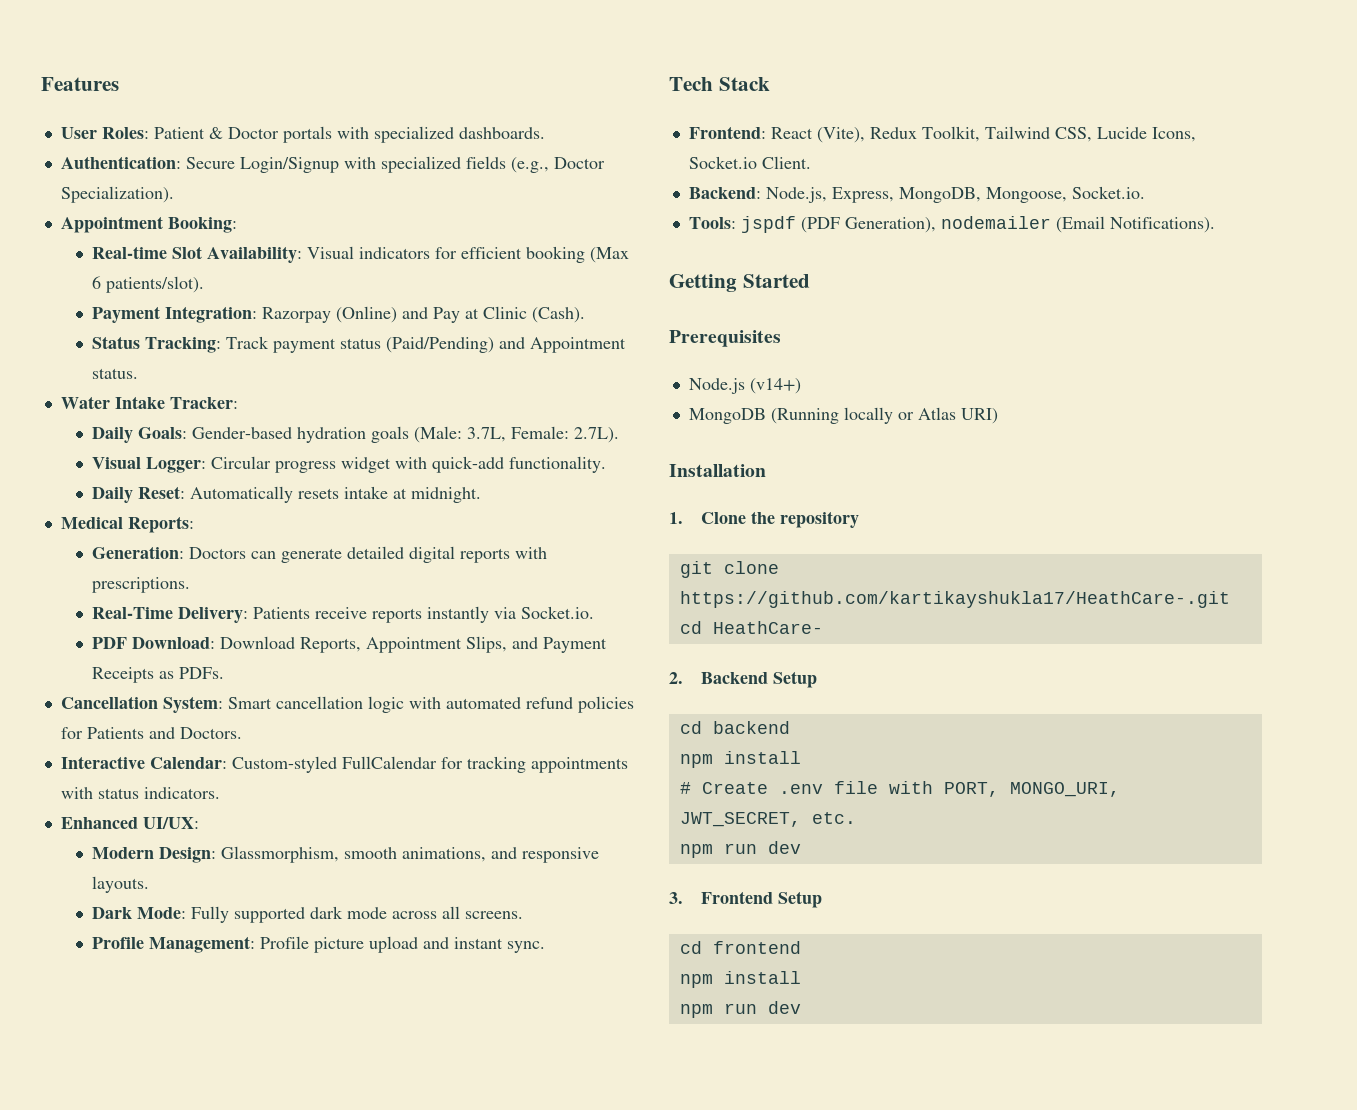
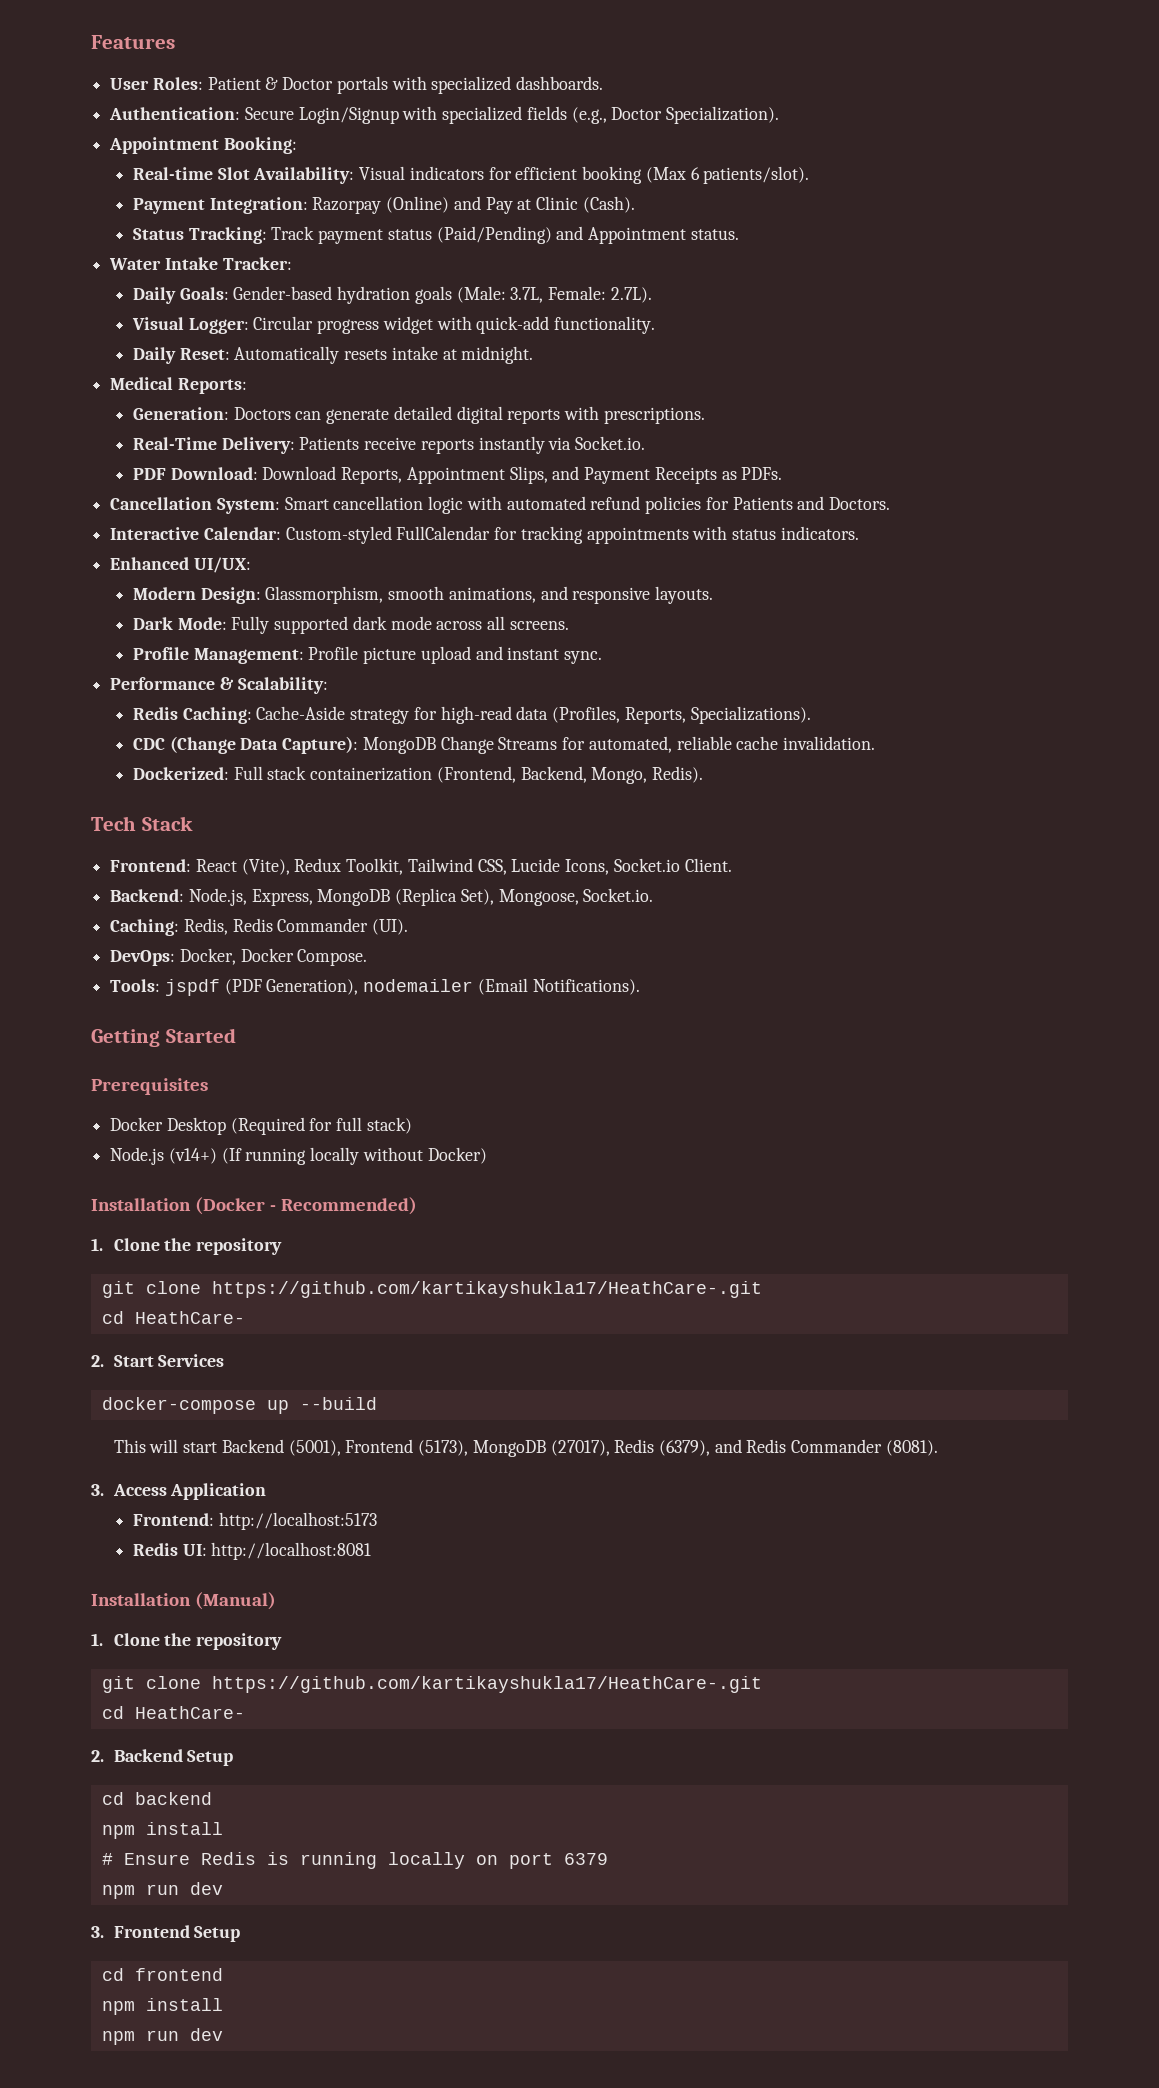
(546, 947) none -> [110,677,328,694] [132,706,811,724] [132,736,875,754] [132,766,704,784] // Performance & Scalability: // Redis Caching: Cache-Aside strategy for high-read data (Profiles, Reports, Specializations). // CDC (Change Data Capture): MongoDB Change Streams for automated, reliable cache invalidation. // Dockerized: Full stack containerization (Frontend, Backend, Mongo, Redis).
[898,187,981,203] MongoDB, -> [317,888,494,906] MongoDB (Replica Set),
(1145, 192) none -> [110,918,409,936] [110,948,368,966] // Caching: Redis, Redis Commander (UI). // DevOps: Docker, Docker Compose.
[688,378,801,394] [688,407,998,424] [669,464,766,477] Node.js (v14+) // MongoDB (Running locally or Atlas URI) // Installation -> [110,1117,412,1135] [110,1147,487,1165] [91,1197,418,1215] [91,1238,283,1255] [101,1281,762,1298] [101,1311,245,1324] [91,1354,225,1367] [101,1397,377,1414] [113,1439,938,1457] [91,1483,267,1500] [132,1512,377,1530] [132,1542,372,1560] [91,1592,277,1610] Docker Desktop (Required for full stack) // Node.js (v14+) (If running locally without Docker) // Installation (Docker - Recommended) // 1. Clone the repository // git clone https://github.com/kartikayshukla17/HeathCare-.git // cd HeathCare- // 2. Start Services // docker-compose up --build // This will start Backend (5001), Frontend (5173), MongoDB (27017), Redis (6379), and Redis Commander (8081). // 3. Access Application // Frontend: http://localhost:5173 // Redis UI: http://localhost:8081 // Installation (Manual)
[701,781,1120,797] [679,812,856,827] Create .env file with PORT, MONGO_URI, JWT_SECRET, etc. -> [123,1852,608,1869] Ensure Redis is running locally on port 6379

